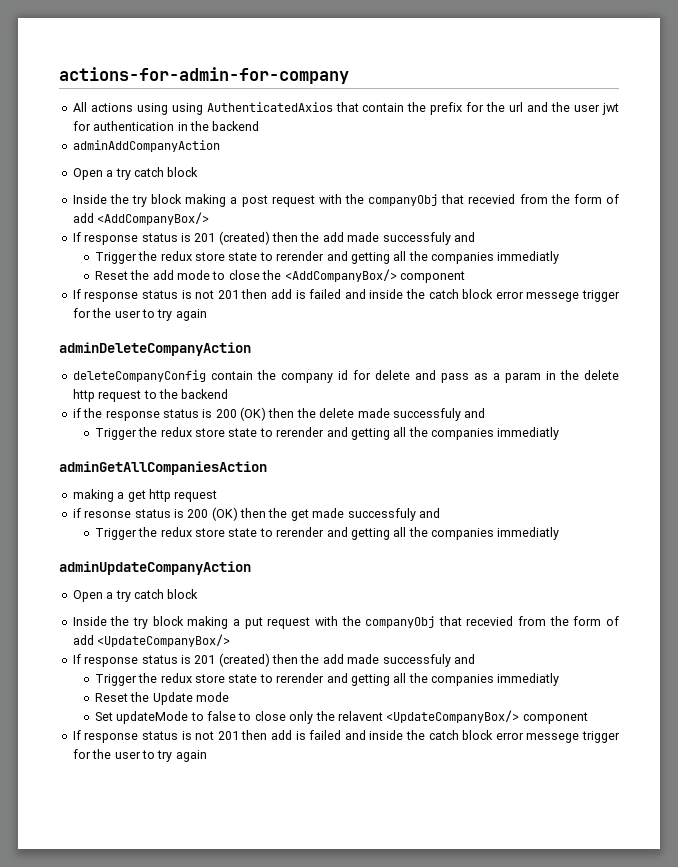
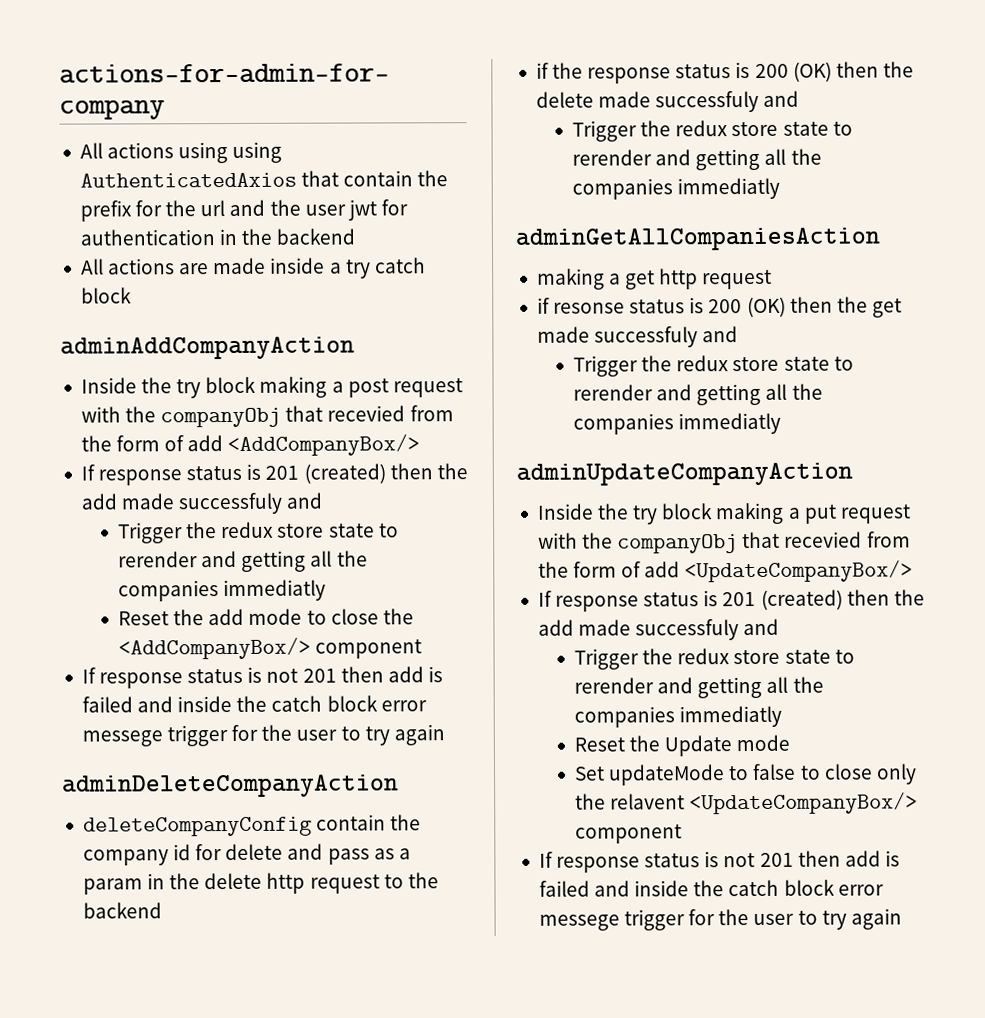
[72,140,220,152] [72,167,199,180] adminAddCompanyAction // Open a try catch block -> [80,257,426,279] [80,287,132,304] [60,336,355,360] All actions are made inside a try catch block // adminAddCompanyAction
[72,589,199,602] // Open a try catch block -> (853, 474) none

